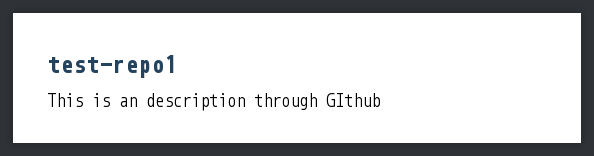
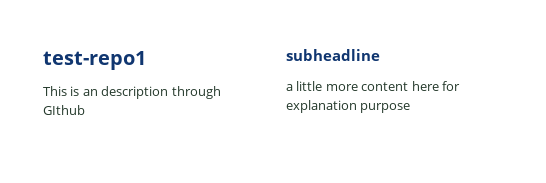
(380, 100) none -> [286,49,380,61] [286,81,460,91] [286,100,411,113] // subheadline // a little more content here for explanation purpose

